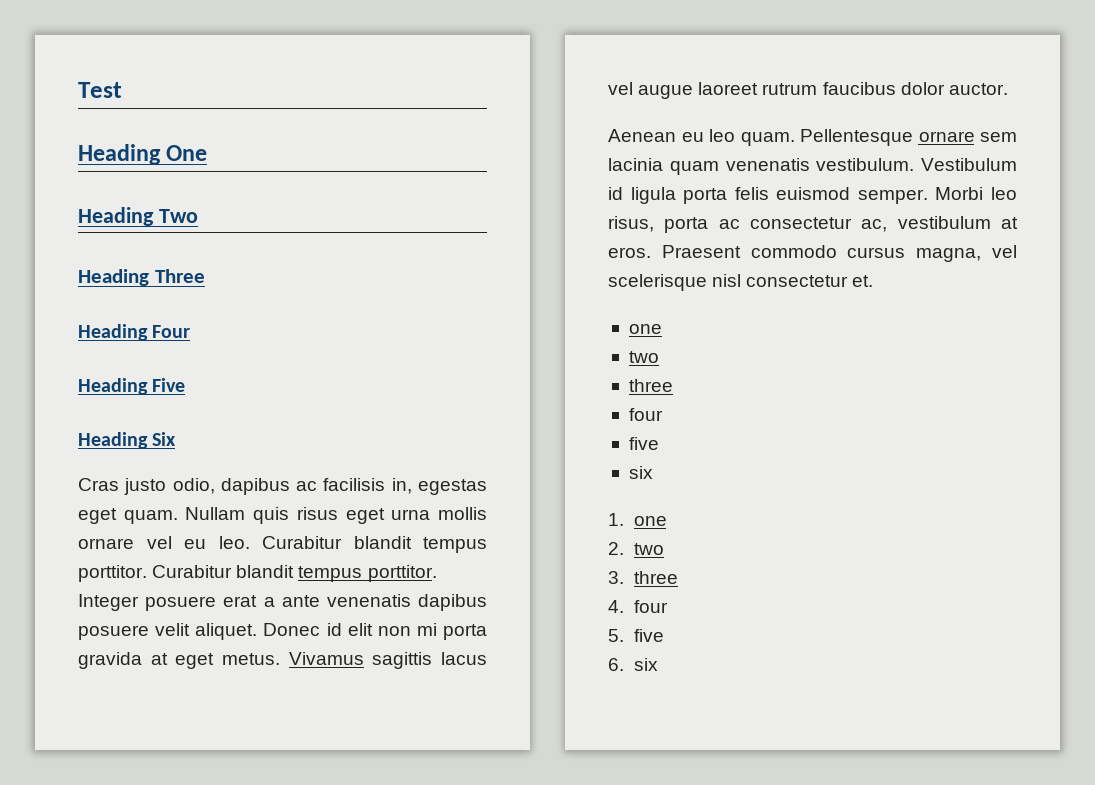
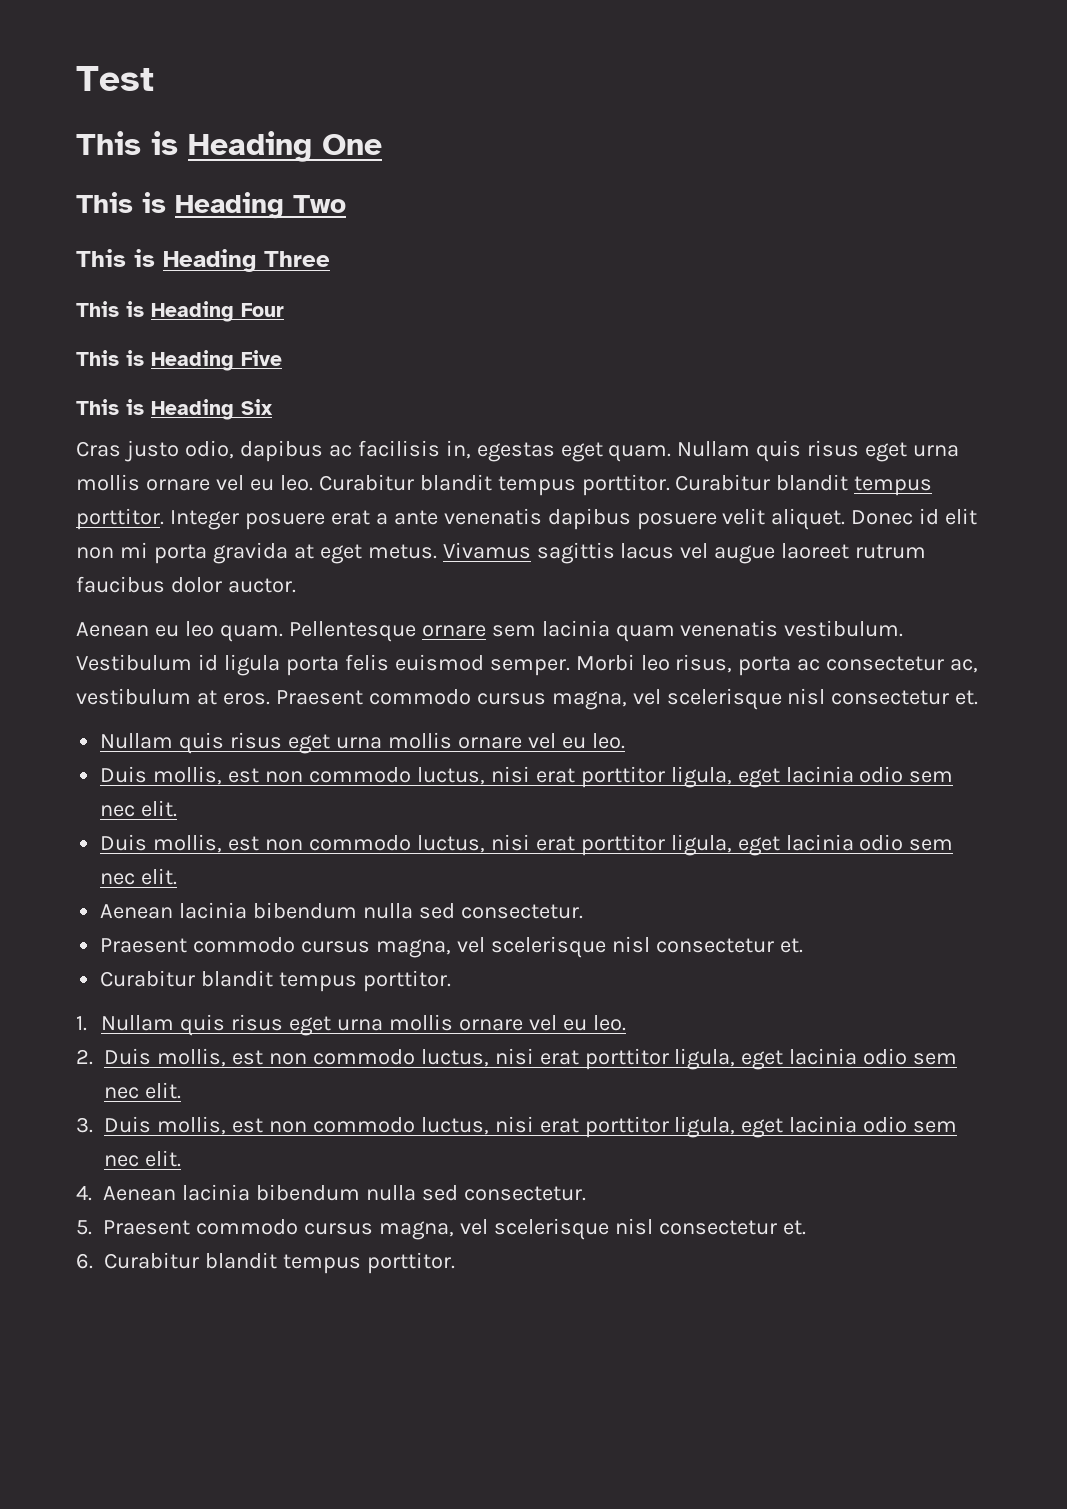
(122, 90) none -> [76,131,178,155] This is
(208, 153) none -> [76,192,166,213] This is
(198, 216) none -> [76,249,155,267] This is
(205, 276) none -> [76,301,144,317] This is
(191, 331) none -> [76,350,144,366] This is
(186, 385) none -> [76,399,144,415] This is
[628,324,662,334] [628,351,659,363] [628,379,673,392] [628,408,663,421] [628,437,659,450] [628,466,653,479] [608,513,667,526] [608,542,664,555] [608,571,678,584] [608,600,668,613] [608,629,664,642] [608,658,658,671] one // two // three // four // five // six // 1. one // 2. two // 3. three // 4. four // 5. five // 6. six -> [100,732,625,754] [100,766,954,788] [100,800,178,817] [100,834,954,856] [100,868,178,885] [100,902,583,919] [100,936,803,958] [100,970,452,992] [76,1014,626,1036] [76,1048,958,1070] [104,1082,181,1099] [76,1116,958,1138] [104,1150,181,1167] [76,1184,586,1201] [76,1218,806,1240] [76,1252,455,1274] Nullam quis risus eget urna mollis ornare vel eu leo. // Duis mollis, est non commodo luctus, nisi erat porttitor ligula, eget lacinia odio sem nec elit. // Duis mollis, est non commodo luctus, nisi erat porttitor ligula, eget lacinia odio sem nec elit. // Aenean lacinia bibendum nulla sed consectetur. // Praesent commodo cursus magna, vel scelerisque nisl consectetur et. // Curabitur blandit tempus porttitor. // 1. Nullam quis risus eget urna mollis ornare vel eu leo. // 2. Duis mollis, est non commodo luctus, nisi erat porttitor ligula, eget lacinia odio sem nec elit. // 3. Duis mollis, est non commodo luctus, nisi erat porttitor ligula, eget lacinia odio sem nec elit. // 4. Aenean lacinia bibendum nulla sed consectetur. // 5. Praesent commodo cursus magna, vel scelerisque nisl consectetur et. // 6. Curabitur blandit tempus porttitor.

